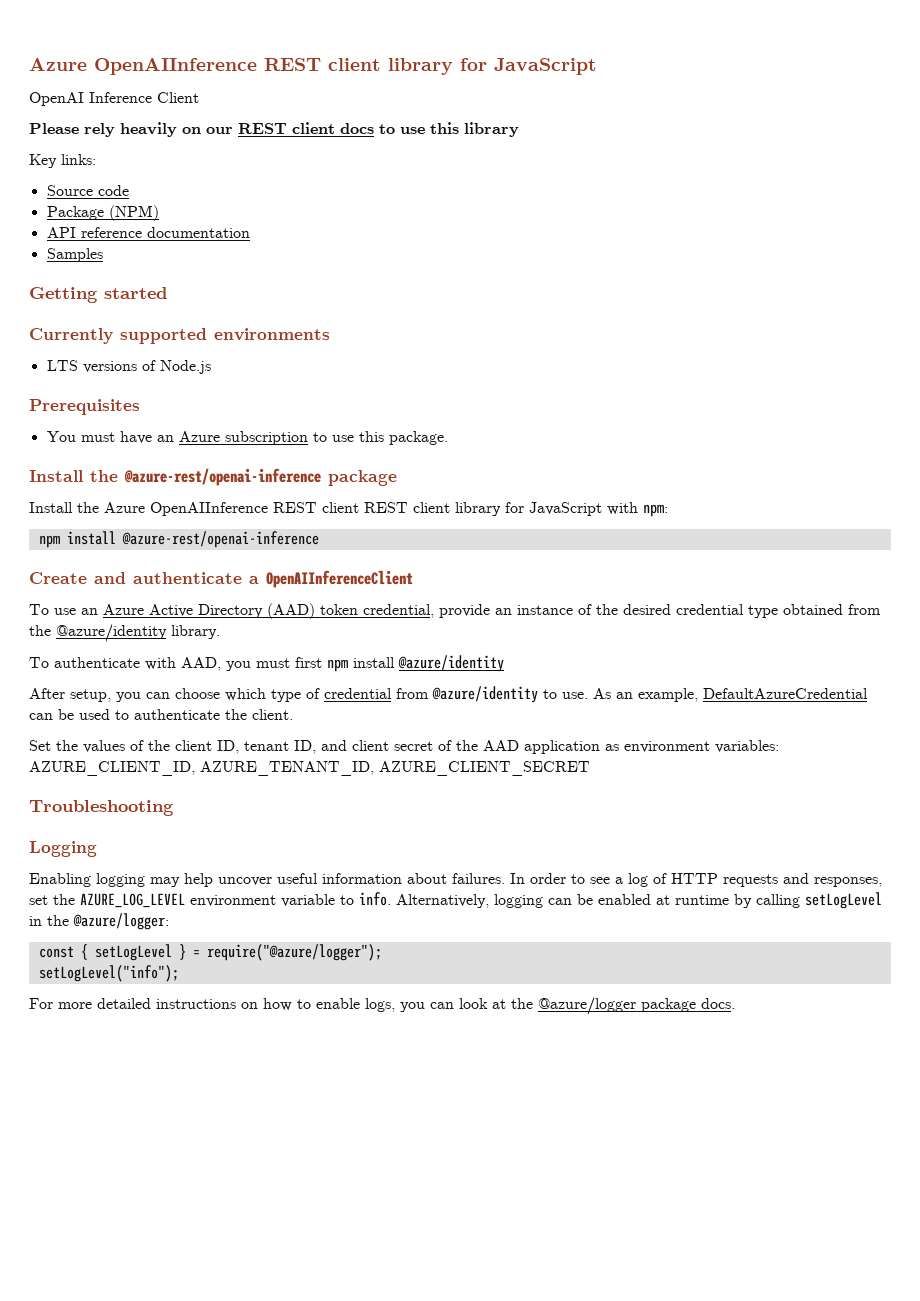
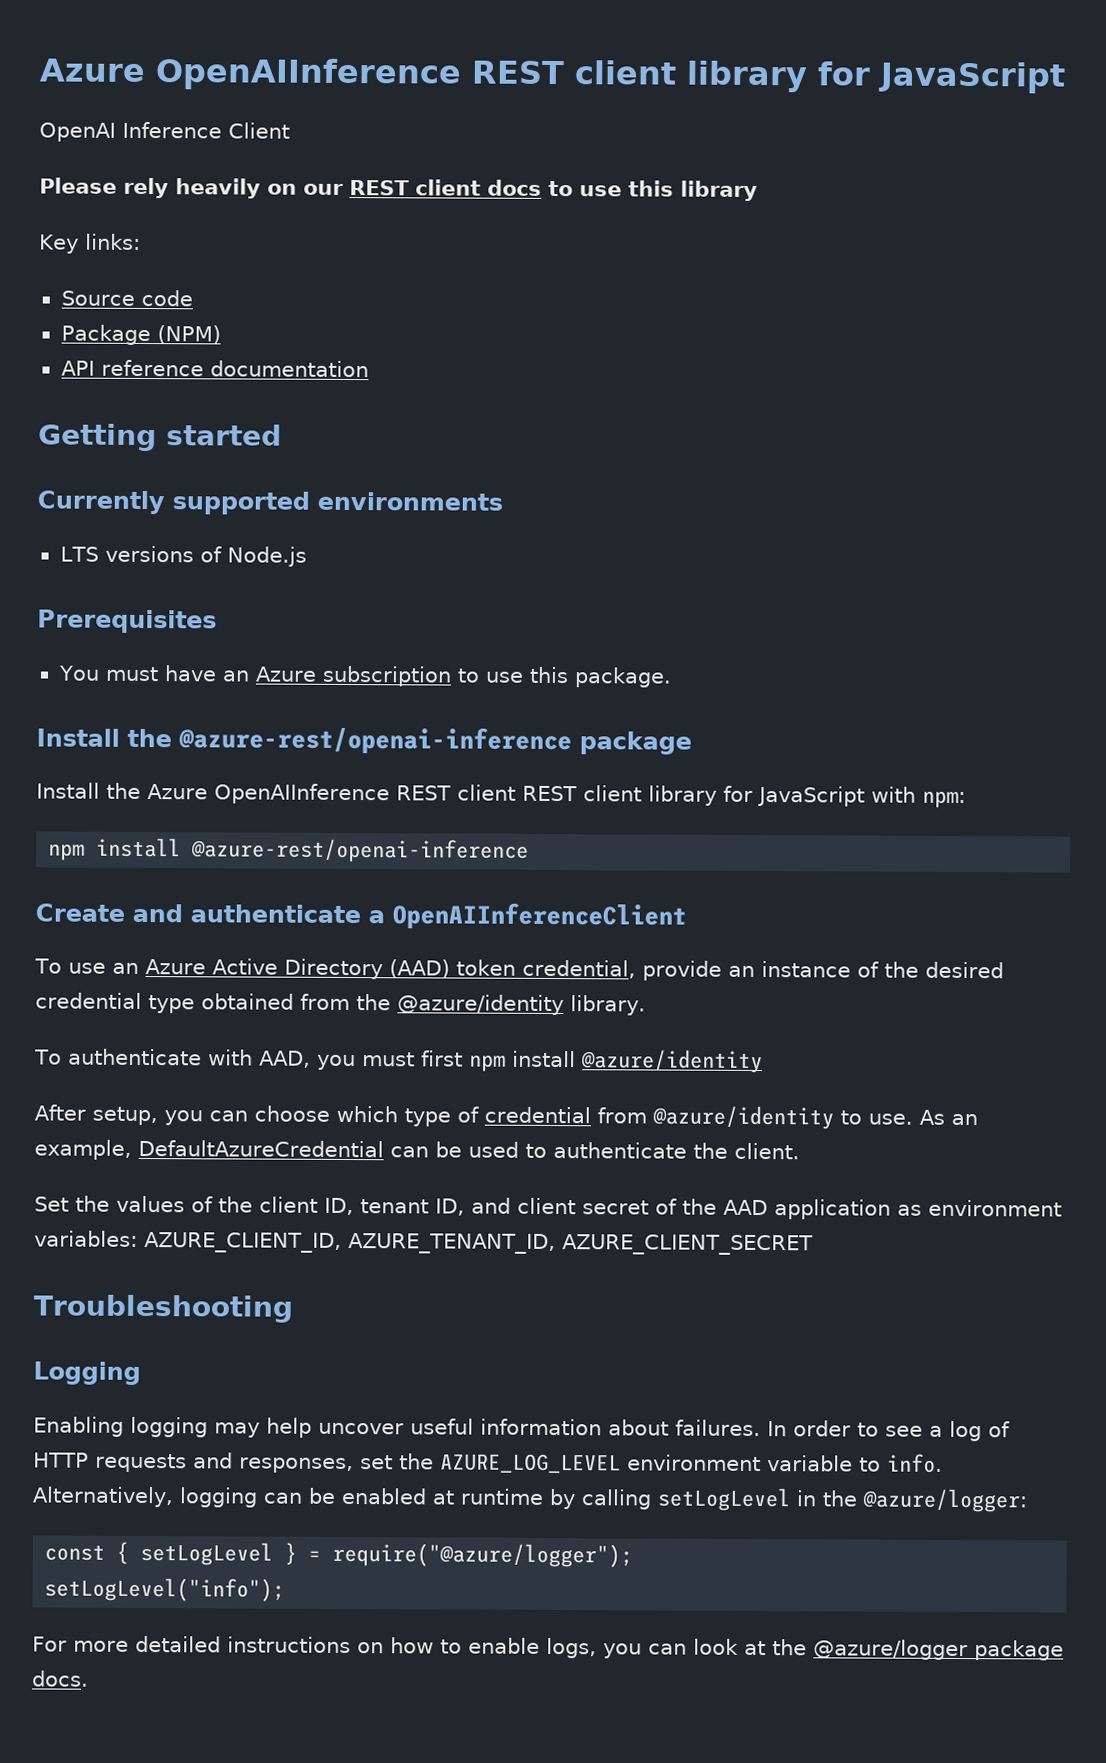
[46,248,103,262] // Samples -> (369, 369) none

